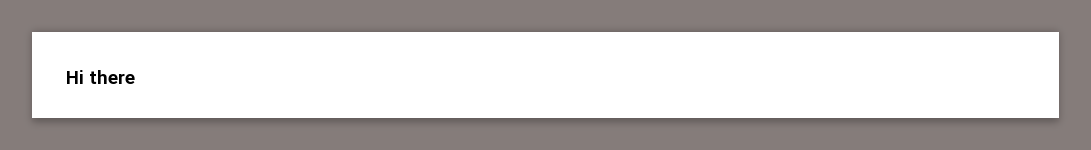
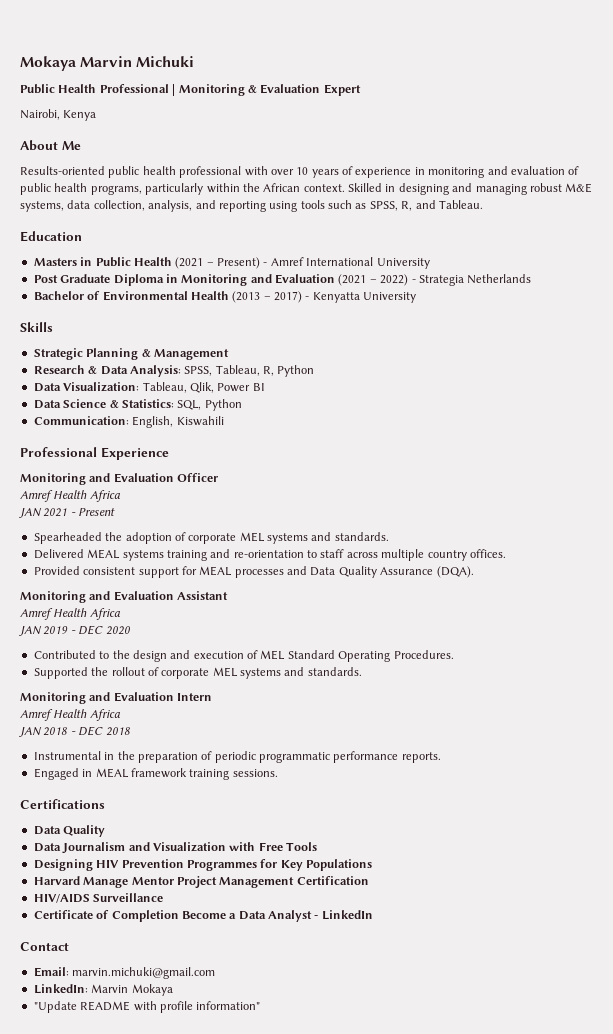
[66,70,135,84] Hi there -> [20,56,195,71] [20,84,361,96] [20,109,97,121] [20,140,81,151] [20,166,580,178] [20,183,593,195] [20,200,483,212] [20,231,82,242] [33,257,430,269] [33,274,532,286] [33,291,417,303] [20,322,53,332] [33,348,229,360] [33,365,315,377] [33,382,265,393] [33,399,242,411] [33,416,224,428] [20,447,169,460] [20,473,219,485] [20,490,120,502] [19,508,116,518] [33,532,389,544] [33,549,506,561] [33,566,474,578] [20,591,229,603] [20,608,120,620] [19,625,130,636] [33,650,454,662] [33,667,362,679] [20,692,213,704] [20,709,120,721] [19,726,130,737] [33,751,441,763] [33,768,278,780] [20,799,105,809] [33,825,106,837] [33,842,317,854] [33,859,372,871] [33,876,369,888] [33,893,164,903] [33,910,373,922] [20,942,69,951] [33,967,216,979] [33,984,173,996] [33,1001,261,1013] Mokaya Marvin Michuki // Public Health Professional | Monitoring & Evaluation Expert // Nairobi, Kenya // About Me // Results-oriented public health professional with over 10 years of experience in monitoring and evaluation of public health programs, particularly within the African context. Skilled in designing and managing robust M&E systems, data collection, analysis, and reporting using tools such as SPSS, R, and Tableau. // Education // Masters in Public Health (2021 – Present) - Amref International University // Post Graduate Diploma in Monitoring and Evaluation (2021 – 2022) - Strategia Netherlands // Bachelor of Environmental Health (2013 – 2017) - Kenyatta University // Skills // Strategic Planning & Management // Research & Data Analysis: SPSS, Tableau, R, Python // Data Visualization: Tableau, Qlik, Power BI // Data Science & Statistics: SQL, Python // Communication: English, Kiswahili // Professional Experience // Monitoring and Evaluation Officer // Amref Health Africa // JAN 2021 - Present // Spearheaded the adoption of corporate MEL systems and standards. // Delivered MEAL systems training and re-orientation to staff across multiple country offices. // Provided consistent support for MEAL processes and Data Quality Assurance (DQA). // Monitoring and Evaluation Assistant // Amref Health Africa // JAN 2019 - DEC 2020 // Contributed to the design and execution of MEL Standard Operating Procedures. // Supported the rollout of corporate MEL systems and standards. // Monitoring and Evaluation Intern // Amref Health Africa // JAN 2018 - DEC 2018 // Instrumental in the preparation of periodic programmatic performance reports. // Engaged in MEAL framework training sessions. // Certifications // Data Quality // Data Journalism and Visualization with Free Tools // Designing HIV Prevention Programmes for Key Populations // Harvard Manage Mentor Project Management Certification // HIV/AIDS Surveillance // Certificate of Completion Become a Data Analyst - LinkedIn // Contact // Email: marvin.michuki@gmail.com // LinkedIn: Marvin Mokaya // "Update README with profile information"

